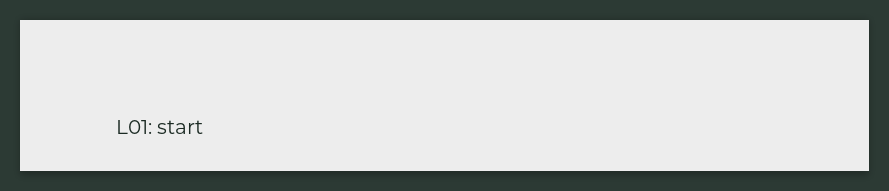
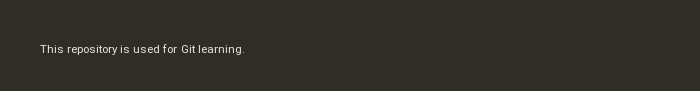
[116,120,204,134] L01: start -> [40,44,245,55] This repository is used for Git learning.

